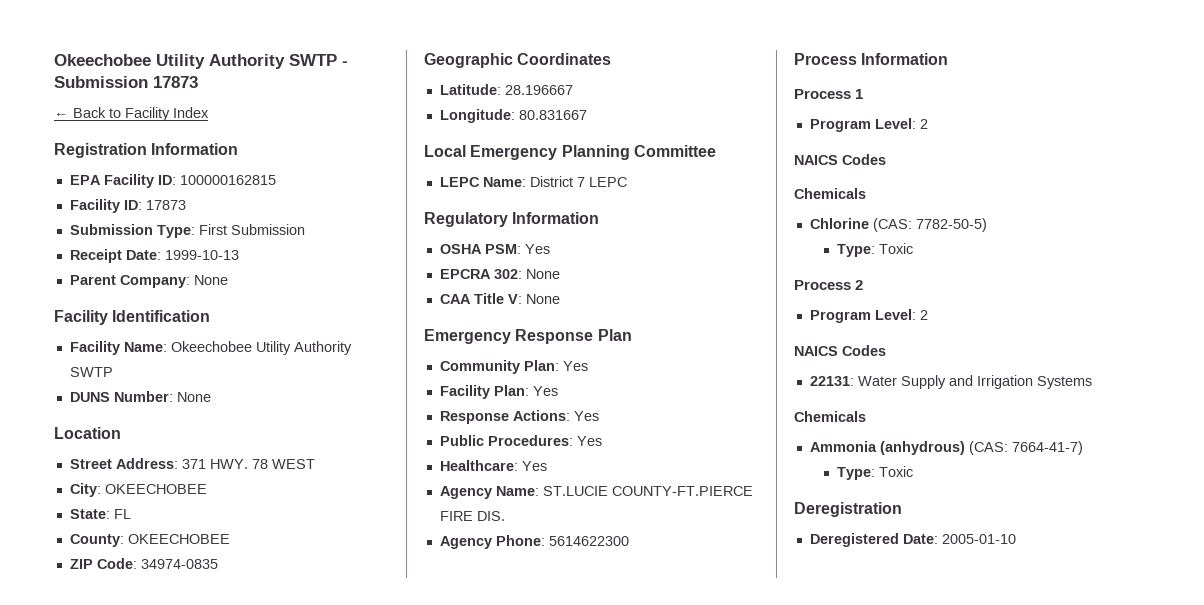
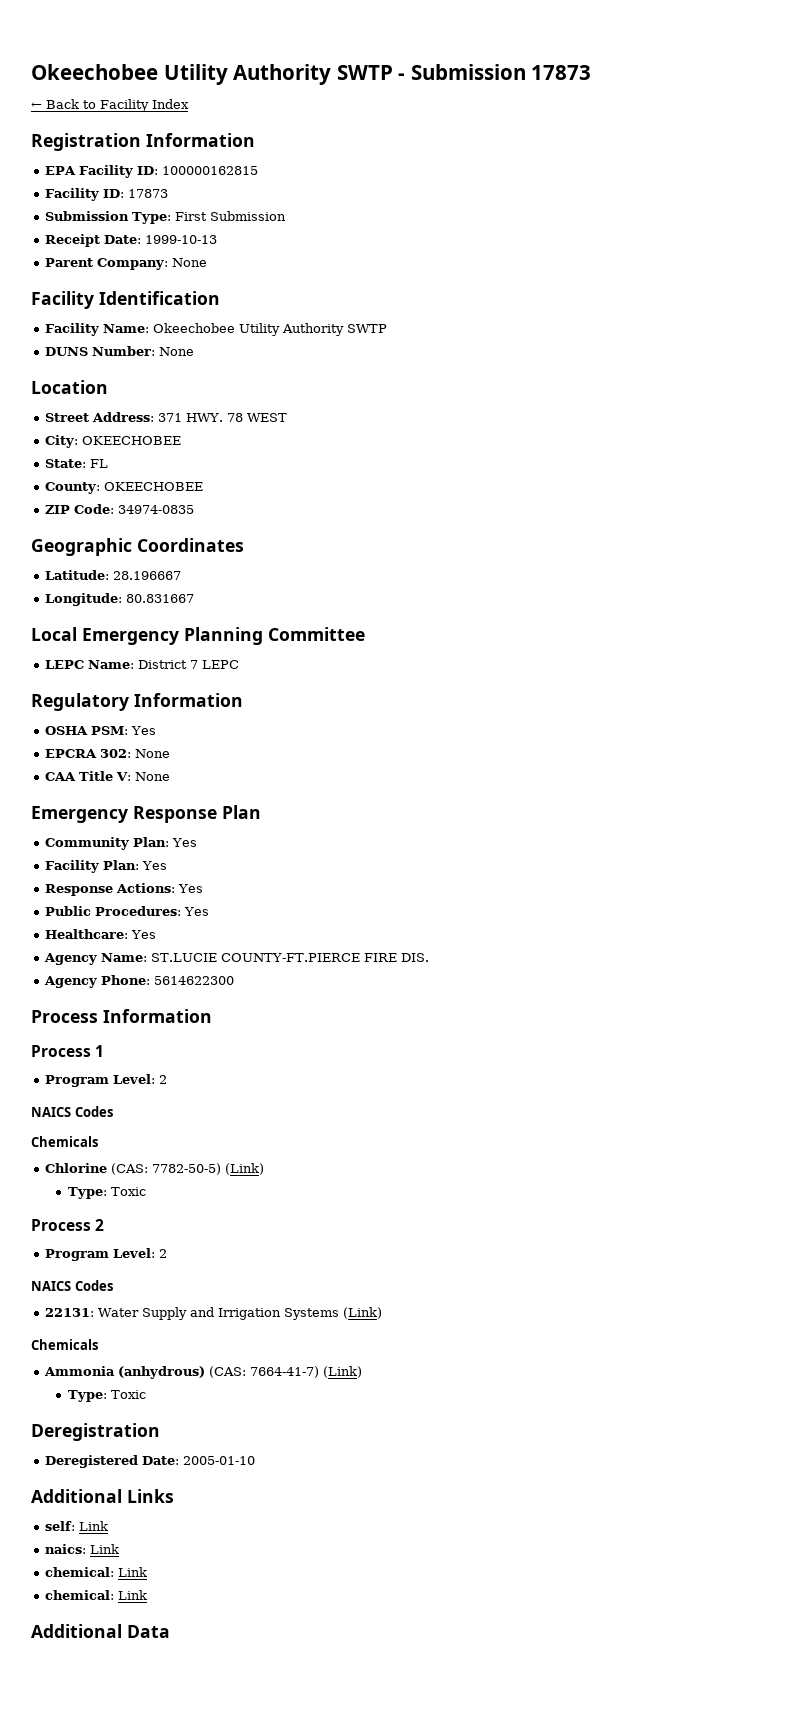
(987, 225) none -> [225,1163,265,1175] (Link)
(1092, 382) none -> [343,1307,383,1319] (Link)
(1083, 448) none -> [323,1366,363,1378] (Link)
(1016, 539) none -> [31,1489,174,1503] [45,1521,109,1531] [45,1544,120,1554] [45,1567,148,1577] [45,1590,148,1600] [31,1624,170,1638] // Additional Links // self: Link // naics: Link // chemical: Link // chemical: Link // Additional Data

